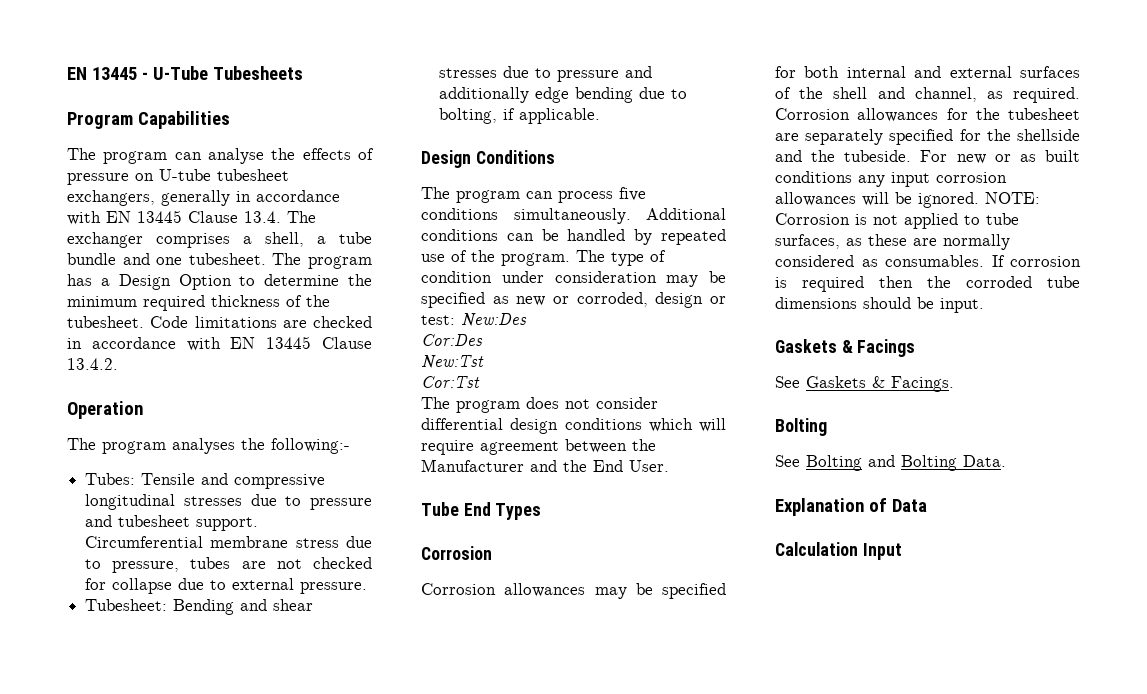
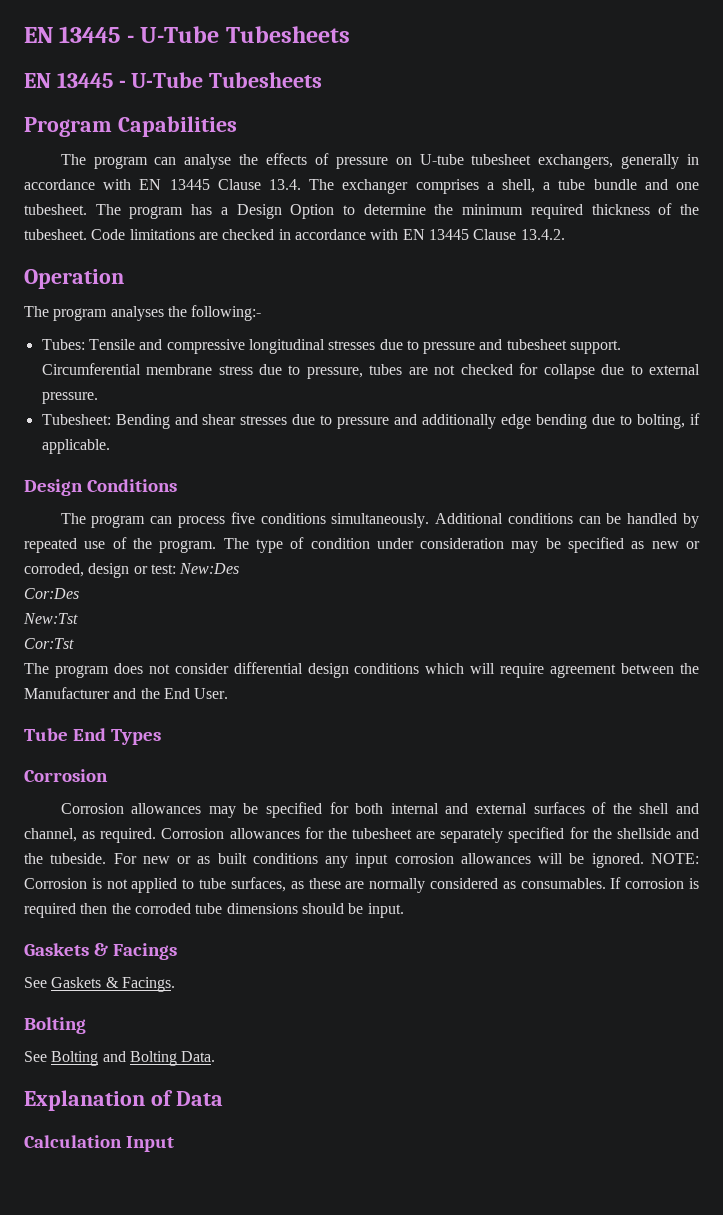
[67,66,303,80] EN 13445 - U-Tube Tubesheets -> [24,26,350,43] [24,72,323,88] EN 13445 - U-Tube Tubesheets // EN 13445 - U-Tube Tubesheets

